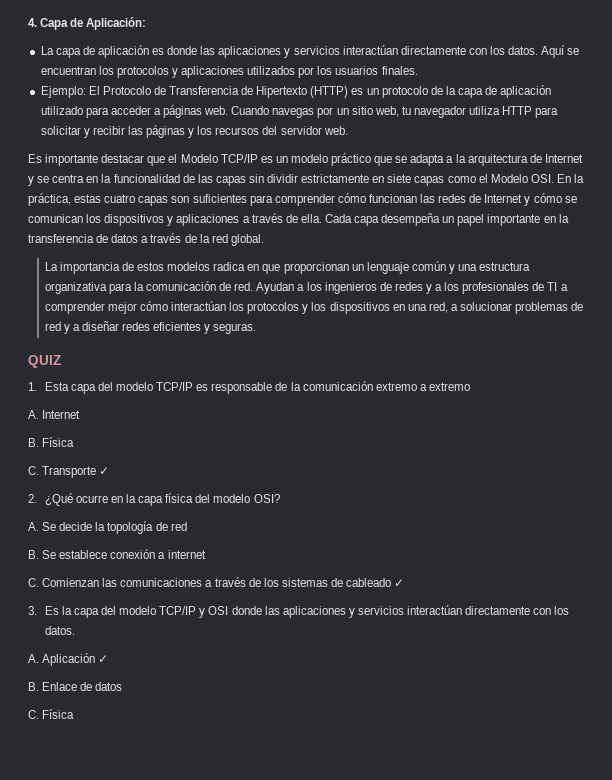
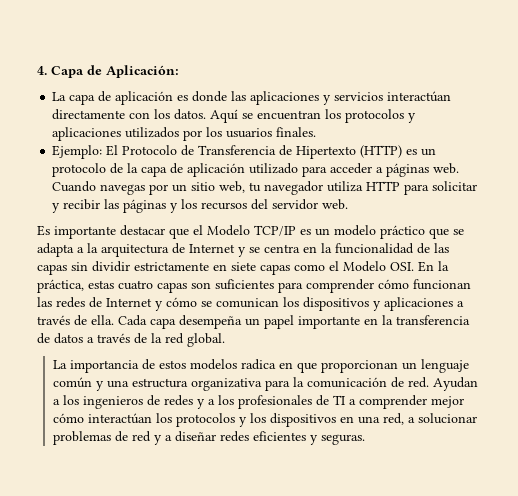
[28,355,61,368] [28,381,470,394] [28,410,81,419] [28,437,75,447] [28,466,110,478] [28,493,280,506] [28,521,187,534] [28,549,206,559] [28,577,405,587] [28,605,570,618] [44,626,75,635] [28,653,109,666] [28,682,123,691] [28,709,75,719] // QUIZ // 1. Esta capa del modelo TCP/IP es responsable de la comunicación extremo a extremo // A. Internet // B. Física // C. Transporte ✓ // 2. ¿Qué ocurre en la capa física del modelo OSI? // A. Se decide la topología de red // B. Se establece conexión a internet // C. Comienzan las comunicaciones a través de los sistemas de cableado ✓ // 3. Es la capa del modelo TCP/IP y OSI donde las aplicaciones y servicios interactúan directamente con los datos. // A. Aplicación ✓ // B. Enlace de datos // C. Física -> (365, 439) none

